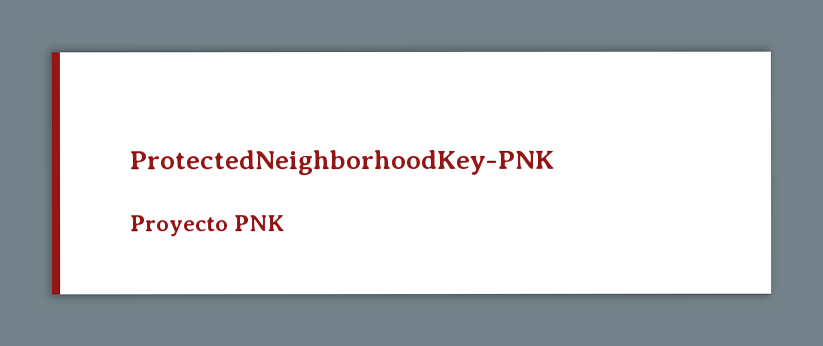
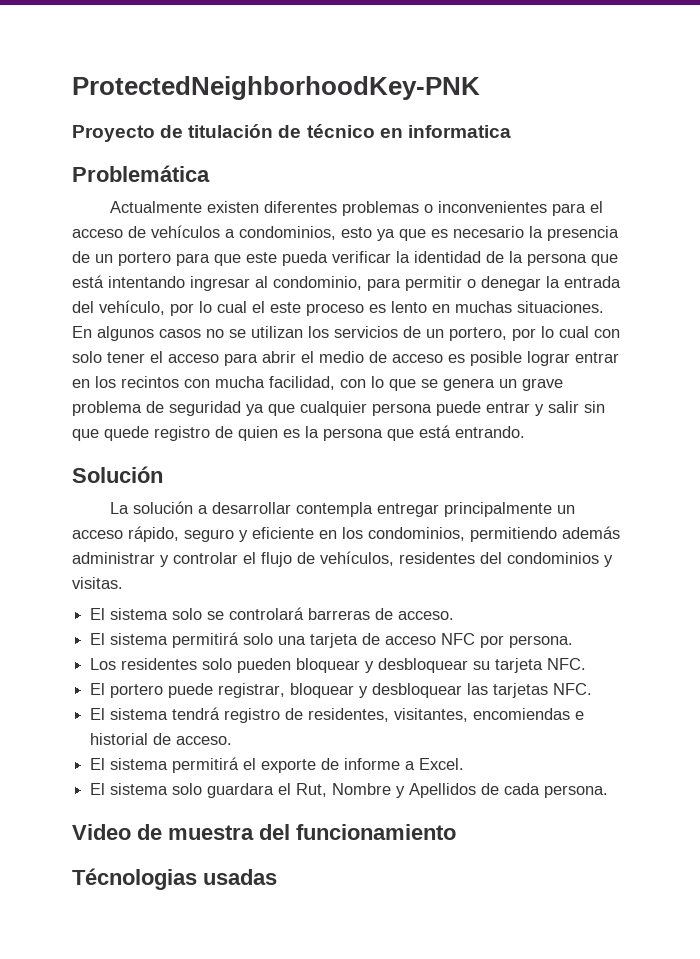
[234,215,286,232] PNK -> [160,124,511,138] [72,165,210,182] [109,201,603,216] [72,225,619,241] [72,251,618,266] [72,275,621,291] [72,300,604,316] [72,326,620,341] [72,351,619,366] [72,376,563,391] [72,401,605,416] [72,425,525,441] [72,466,163,483] [109,501,575,517] [72,526,620,542] [72,551,613,567] [72,577,123,589] [90,607,455,620] [90,632,574,648] [90,658,587,673] [90,683,593,698] [90,707,585,723] [90,733,233,745] [90,757,465,773] [90,783,609,798] [72,824,456,840] [72,868,277,890] de titulación de técnico en informatica // Problemática // Actualmente existen diferentes problemas o inconvenientes para el acceso de vehículos a condominios, esto ya que es necesario la presencia de un portero para que este pueda verificar la identidad de la persona que está intentando ingresar al condominio, para permitir o denegar la entrada del vehículo, por lo cual el este proceso es lento en muchas situaciones. En algunos casos no se utilizan los servicios de un portero, por lo cual con solo tener el acceso para abrir el medio de acceso es posible lograr entrar en los recintos con mucha facilidad, con lo que se genera un grave problema de seguridad ya que cualquier persona puede entrar y salir sin que quede registro de quien es la persona que está entrando. // Solución // La solución a desarrollar contempla entregar principalmente un acceso rápido, seguro y eficiente en los condominios, permitiendo además administrar y controlar el flujo de vehículos, residentes del condominios y visitas. // El sistema solo se controlará barreras de acceso. // El sistema permitirá solo una tarjeta de acceso NFC por persona. // Los residentes solo pueden bloquear y desbloquear su tarjeta NFC. // El portero puede registrar, bloquear y desbloquear las tarjetas NFC. // El sistema tendrá registro de residentes, visitantes, encomiendas e historial de acceso. // El sistema permitirá el exporte de informe a Excel. // El sistema solo guardara el Rut, Nombre y Apellidos de cada persona. // Video de muestra del funcionamiento // Técnologias usadas

